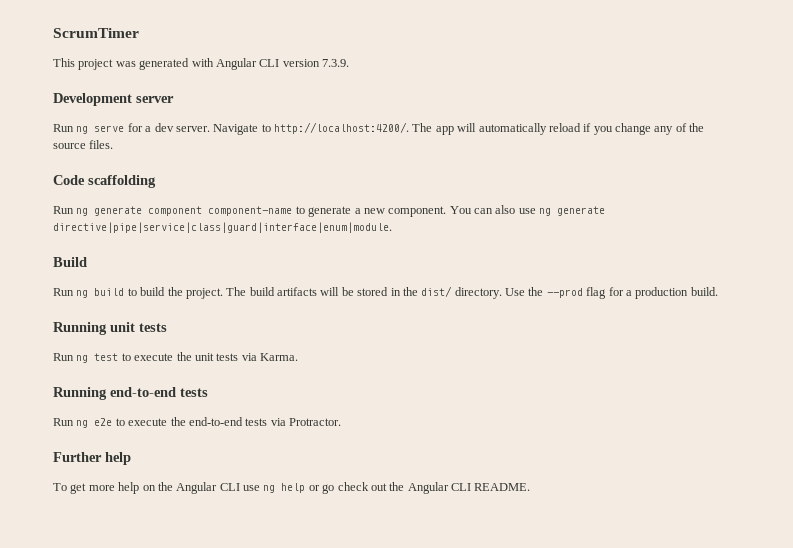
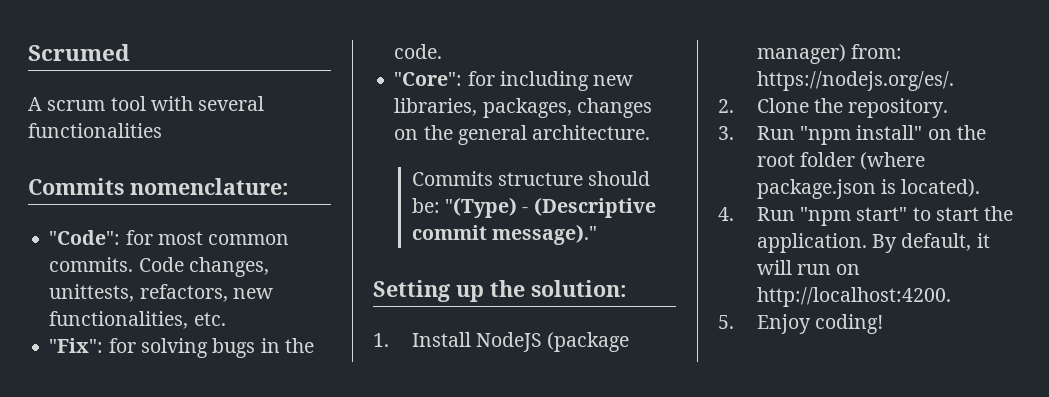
[53,28,139,38] [53,58,349,70] [53,93,174,106] [53,122,705,135] [53,140,114,149] [53,175,156,188] [53,205,606,217] [53,222,392,233] [53,257,87,267] [53,286,718,299] [53,322,167,335] [53,352,298,363] [53,387,208,400] [53,417,341,428] [53,452,131,465] [53,482,531,494] ScrumTimer // This project was generated with Angular CLI version 7.3.9. // Development server // Run ng serve for a dev server. Navigate to http://localhost:4200/. The app will automatically reload if you change any of the source files. // Code scaffolding // Run ng generate component component-name to generate a new component. You can also use ng generate directive|pipe|service|class|guard|interface|enum|module. // Build // Run ng build to build the project. The build artifacts will be stored in the dist/ directory. Use the --prod flag for a production build. // Running unit tests // Run ng test to execute the unit tests via Karma. // Running end-to-end tests // Run ng e2e to execute the end-to-end tests via Protractor. // Further help // To get more help on the Angular CLI use ng help or go check out the Angular CLI README. -> [28,44,130,61] [28,96,265,111] [28,123,162,138] [28,178,289,195] [49,230,290,245] [49,257,269,277] [49,284,273,302] [49,311,226,329] [49,338,314,358] [394,44,443,59] [394,71,634,91] [394,98,652,118] [394,125,651,145] [411,171,651,186] [411,197,656,218] [411,224,597,245] [373,280,627,302] [373,332,630,352] [756,44,902,64] [756,71,954,91] [718,98,949,118] [718,125,986,145] [756,152,926,170] [756,179,981,199] [718,206,1014,226] [756,233,990,253] [756,260,861,275] [756,287,951,307] [718,314,883,334] Scrumed // A scrum tool with several functionalities // Commits nomenclature: // "Code": for most common commits. Code changes, unittests, refactors, new functionalities, etc. // "Fix": for solving bugs in the code. // "Core": for including new libraries, packages, changes on the general architecture. // Commits structure should be: "(Type) - (Descriptive commit message)." // Setting up the solution: // 1. Install NodeJS (package manager) from: https://nodejs.org/es/. // 2. Clone the repository. // 3. Run "npm install" on the root folder (where package.json is located). // 4. Run "npm start" to start the application. By default, it will run on http://localhost:4200. // 5. Enjoy coding!

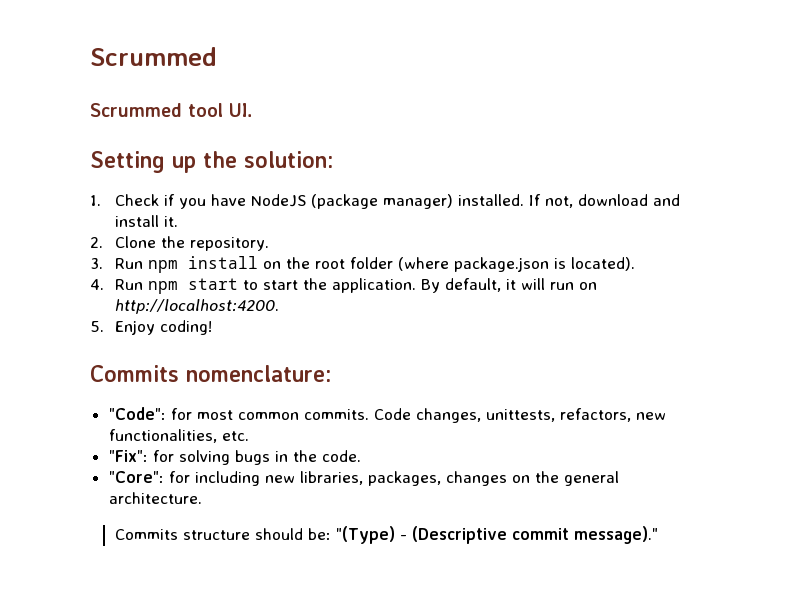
[28,44,130,61] [28,96,265,111] [28,123,162,138] Scrumed // A scrum tool with several functionalities -> [90,47,217,66] [90,103,252,117] [90,151,334,173] [90,194,680,209] [114,215,178,227] [90,236,269,251] [90,256,635,273] [90,278,597,294] [114,299,279,314] [90,320,212,335] Scrummed // Scrummed tool UI. // Setting up the solution: // 1. Check if you have NodeJS (package manager) installed. If not, download and install it. // 2. Clone the repository. // 3. Run npm install on the root folder (where package.json is located). // 4. Run npm start to start the application. By default, it will run on http://localhost:4200. // 5. Enjoy coding!
[373,280,627,302] [373,332,630,352] [756,44,902,64] [756,71,954,91] [718,98,949,118] [718,125,986,145] [756,152,926,170] [756,179,981,199] [718,206,1014,226] [756,233,990,253] [756,260,861,275] [756,287,951,307] [718,314,883,334] // Setting up the solution: // 1. Install NodeJS (package manager) from: https://nodejs.org/es/. // 2. Clone the repository. // 3. Run "npm install" on the root folder (where package.json is located). // 4. Run "npm start" to start the application. By default, it will run on http://localhost:4200. // 5. Enjoy coding! -> (658, 535) none

